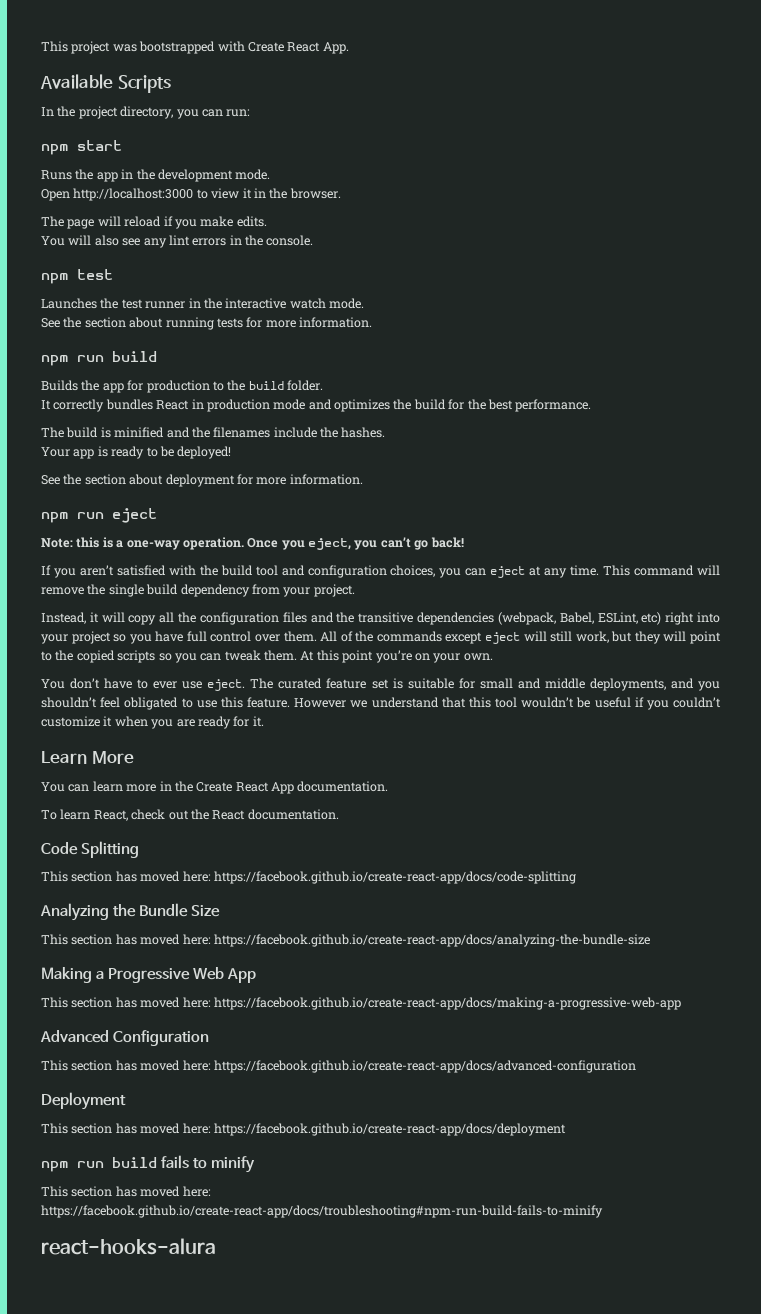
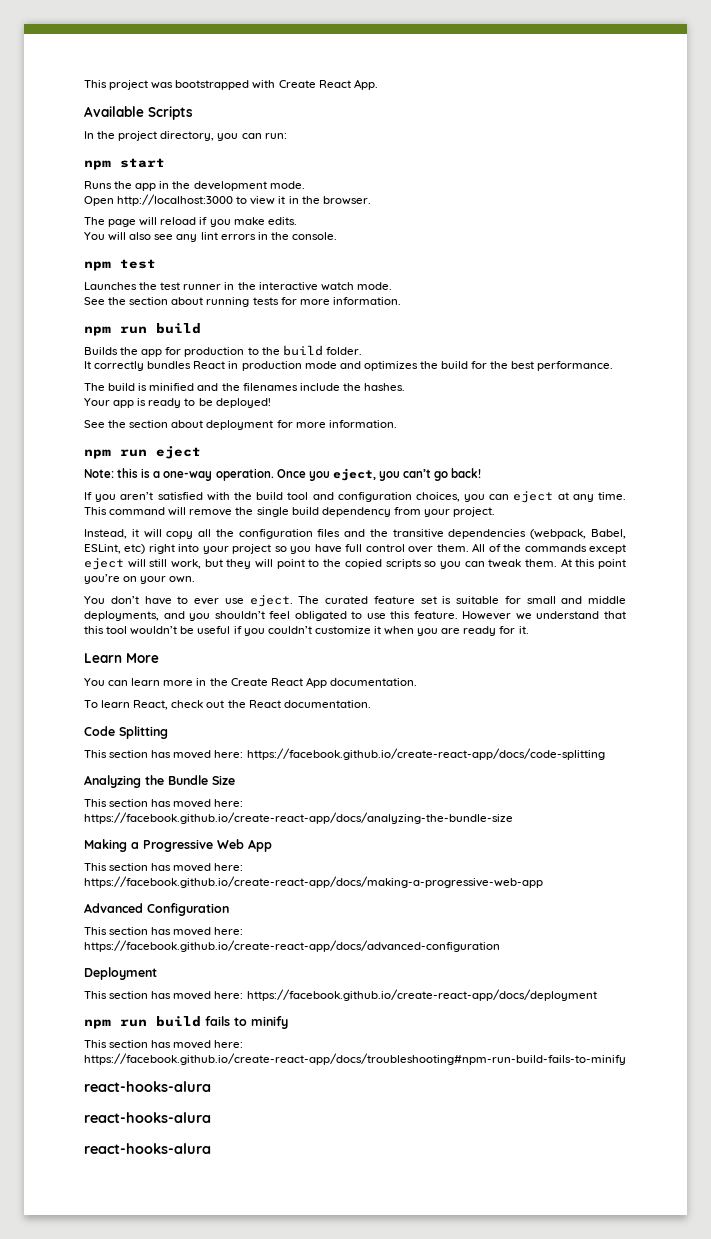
(216, 1246) none -> [84,1112,211,1123] [84,1143,211,1154] // react-hooks-alura // react-hooks-alura

